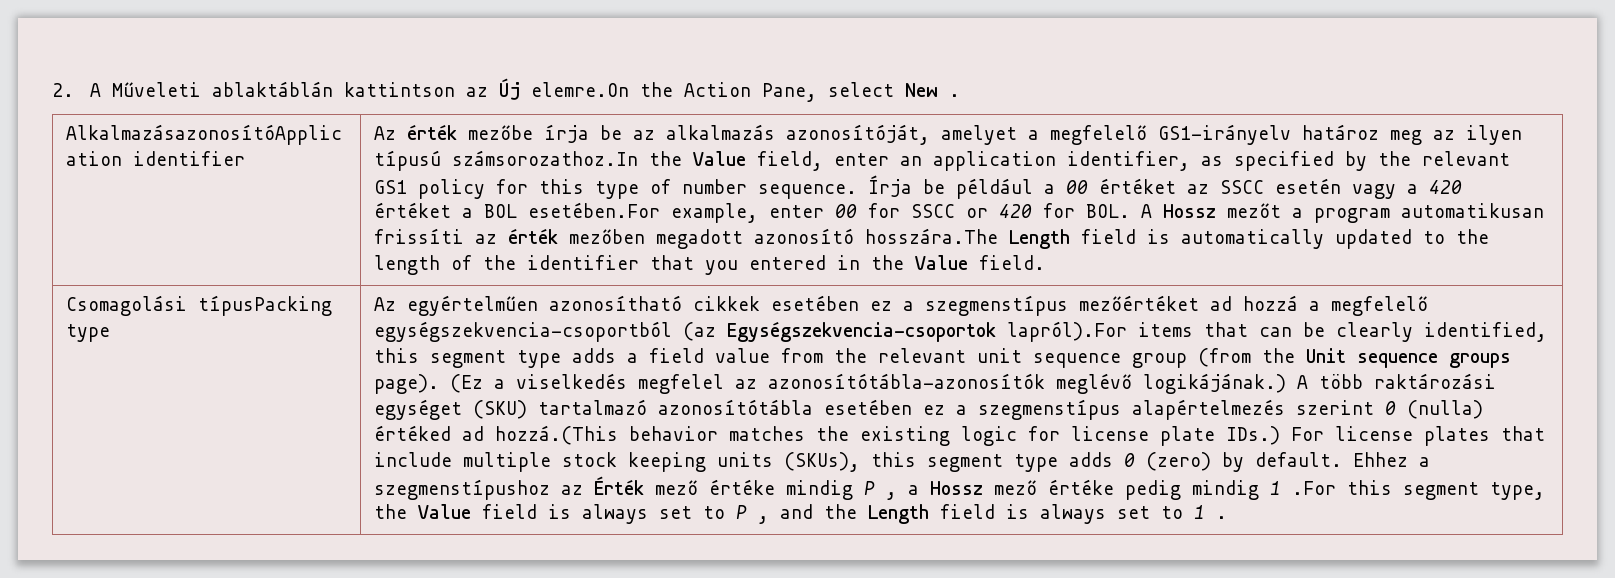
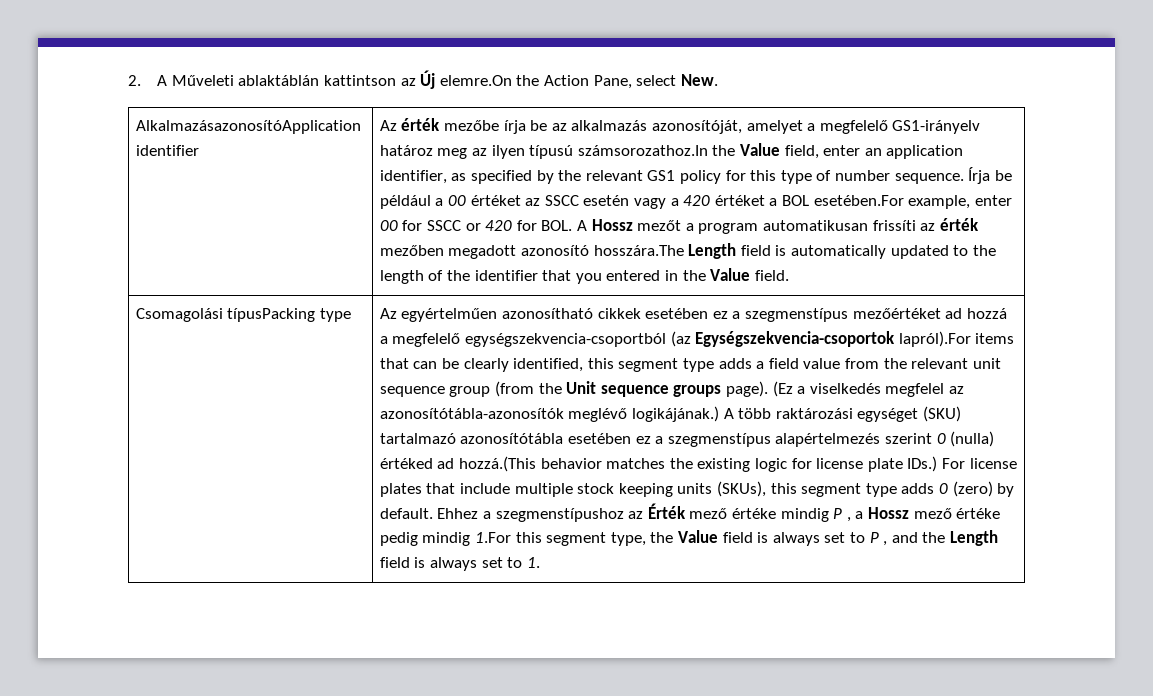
[904,83,960,97] New . -> [680,74,718,86] New.
[1269,481,1336,495] 1 .For -> [475,532,512,543] 1.For
[1193,505,1227,519] 1 . -> [526,557,540,568] 1.

